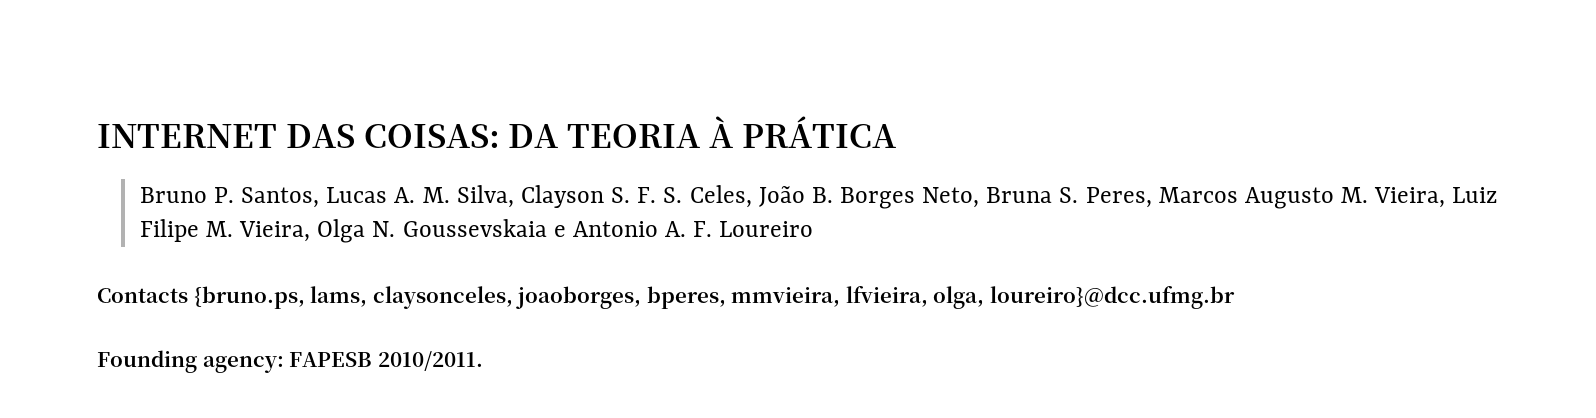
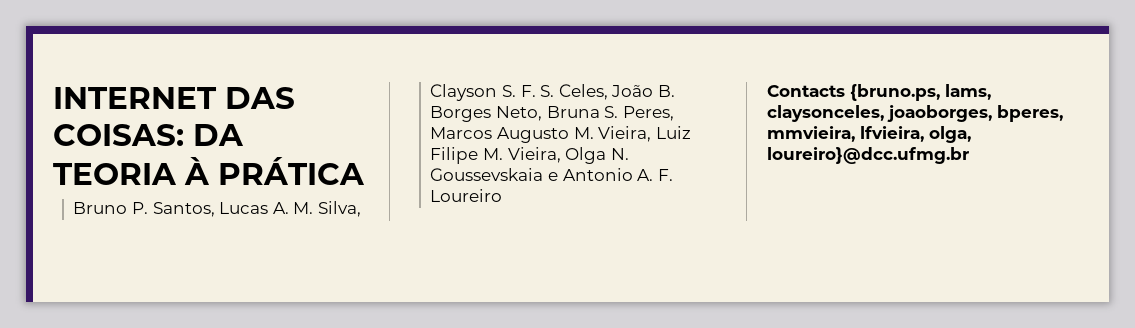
[97,350,483,373] // Founding agency: FAPESB 2010/2011. -> (969, 155) none

